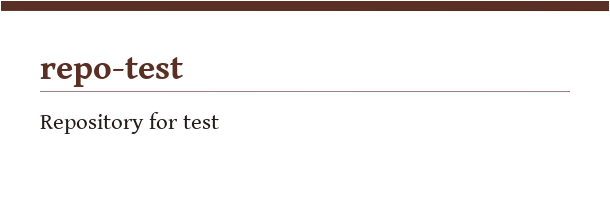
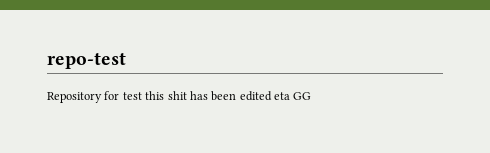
(220, 121) none -> [145,91,312,101] this shit has been edited eta GG

